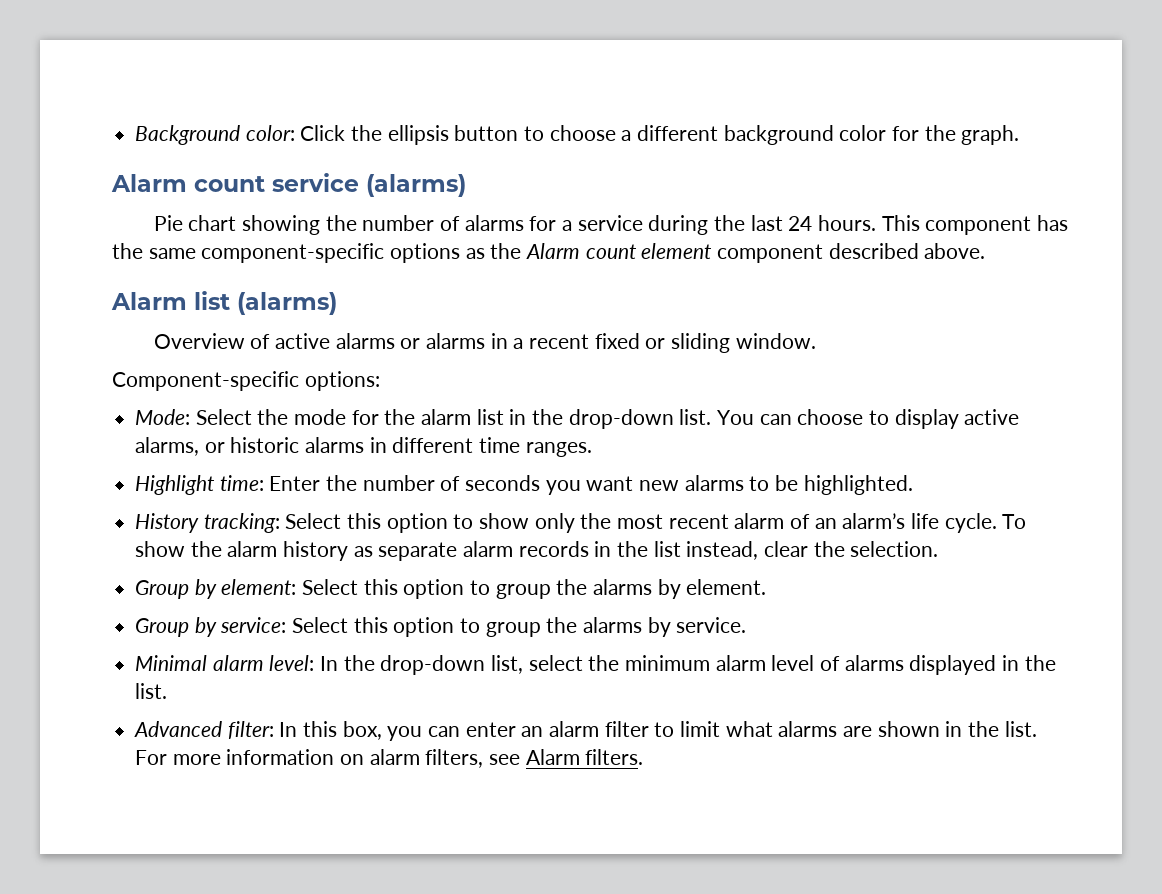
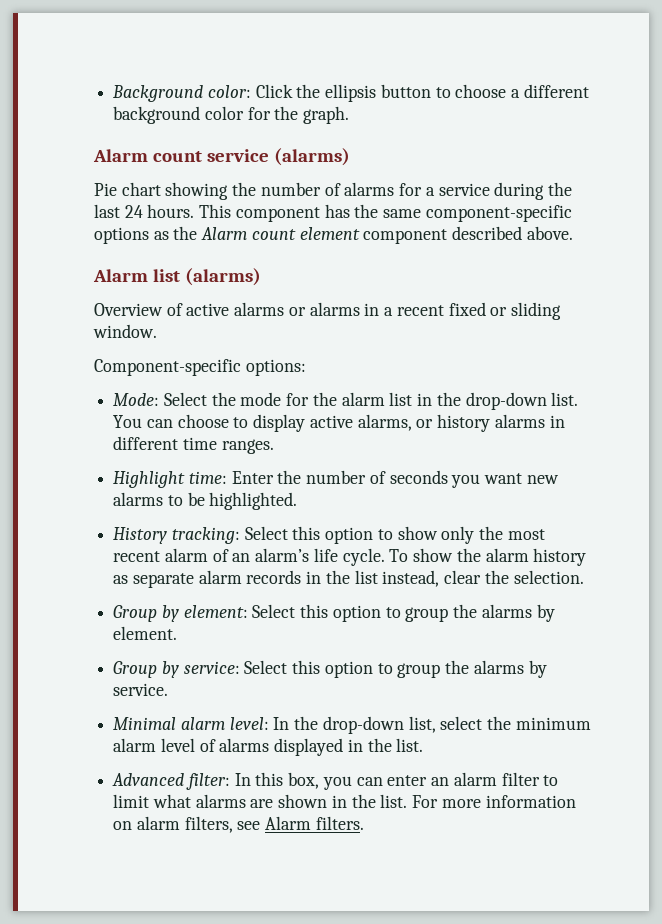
[230,437,300,453] historic -> [437,414,491,432] history

